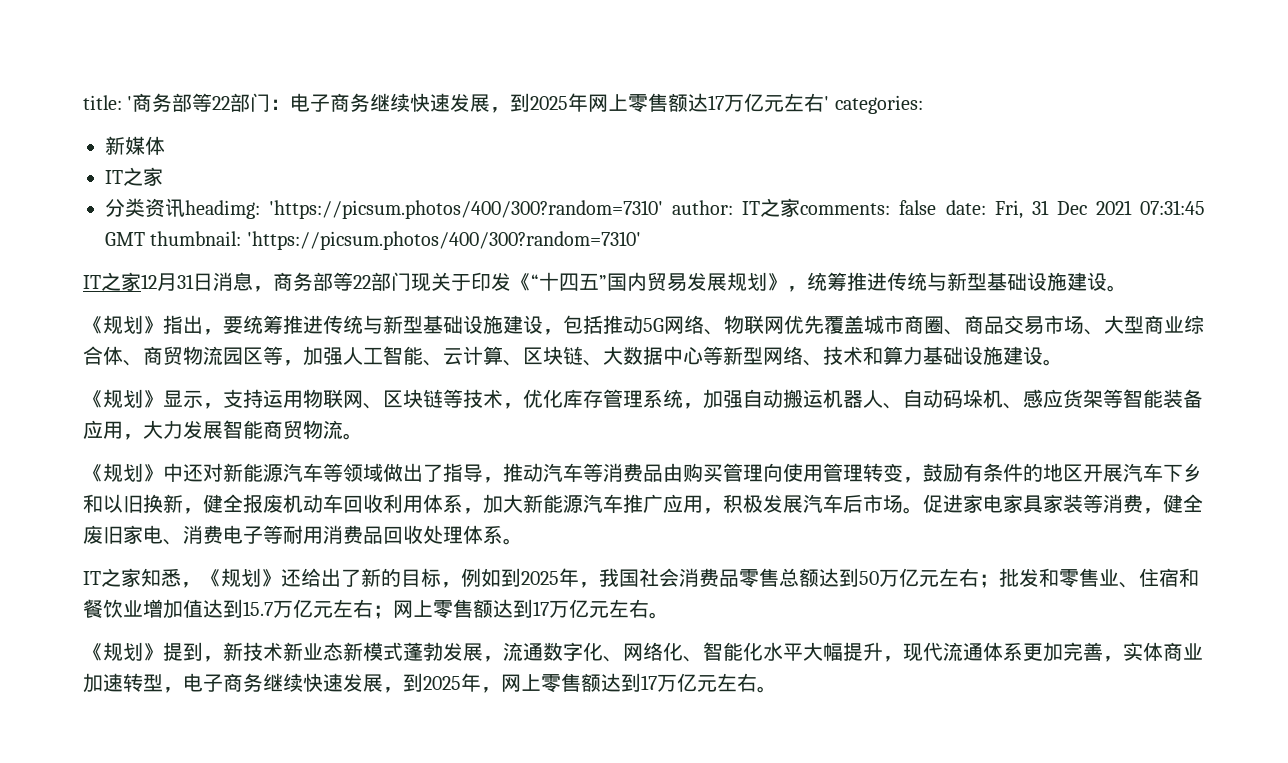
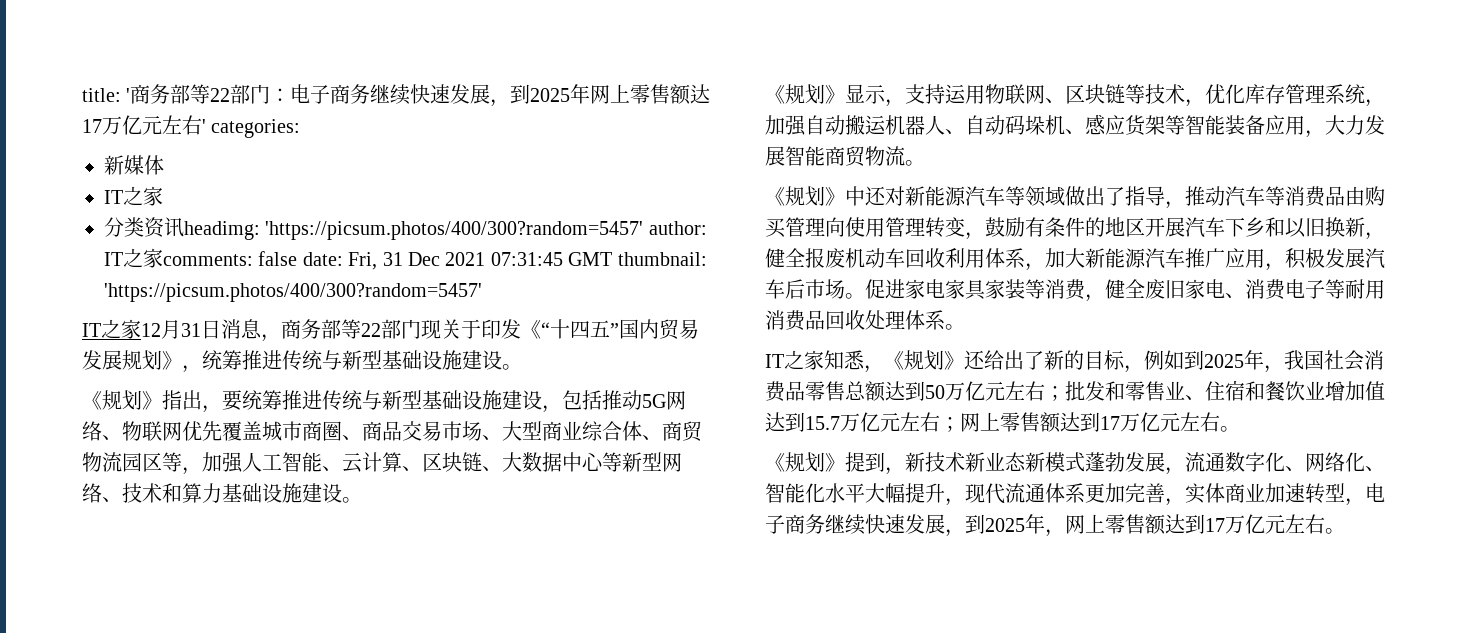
[269,200,664,219] 'https://picsum.photos/400/300?random=7310' -> [265,221,644,240] 'https://picsum.photos/400/300?random=5457'
[246,231,641,250] 'https://picsum.photos/400/300?random=7310' -> [104,283,482,302] 'https://picsum.photos/400/300?random=5457'

